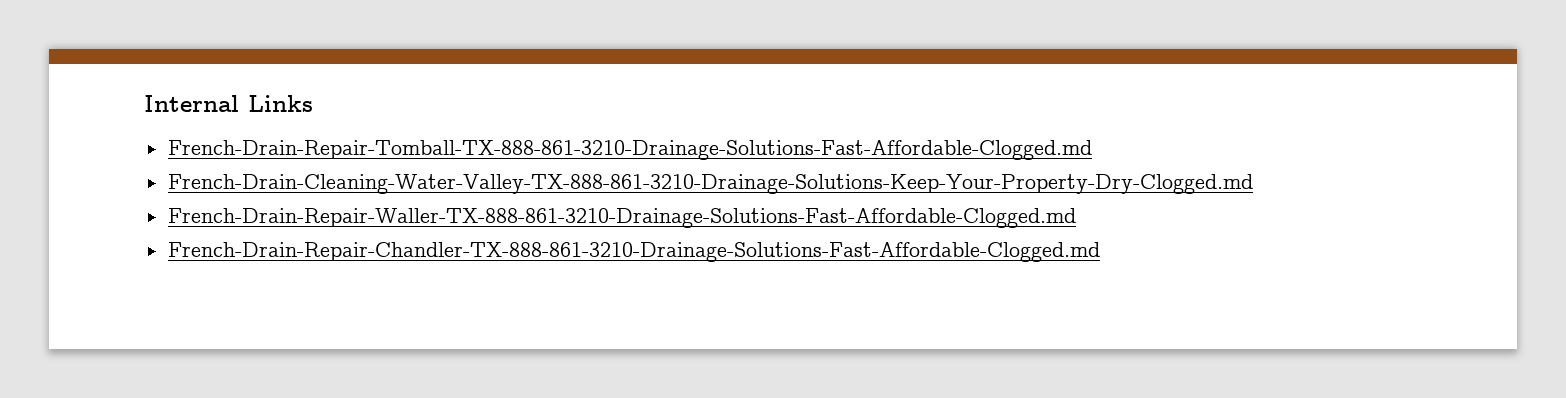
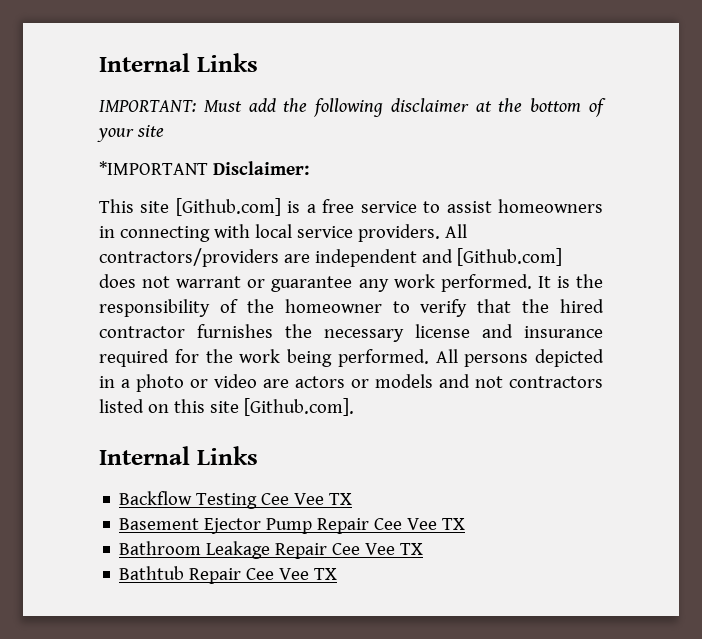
[144,95,313,112] [167,140,1092,160] [167,174,1253,194] [167,208,1076,228] [167,242,1100,262] Internal Links // French-Drain-Repair-Tomball-TX-888-861-3210-Drainage-Solutions-Fast-Affordable-Clogged.md // French-Drain-Cleaning-Water-Valley-TX-888-861-3210-Drainage-Solutions-Keep-Your-Property-Dry-Clogged.md // French-Drain-Repair-Waller-TX-888-861-3210-Drainage-Solutions-Fast-Affordable-Clogged.md // French-Drain-Repair-Chandler-TX-888-861-3210-Drainage-Solutions-Fast-Affordable-Clogged.md -> [99,53,258,72] [99,98,606,117] [97,125,164,142] [99,161,309,175] [99,198,603,216] [99,224,467,242] [99,248,562,267] [99,274,604,292] [99,299,604,317] [99,324,603,342] [99,349,604,367] [99,374,603,392] [99,398,354,416] [99,446,258,465] [119,491,353,509] [119,518,466,534] [119,541,424,559] [119,566,338,584] Internal Links // IMPORTANT: Must add the following disclaimer at the bottom of your site // *IMPORTANT Disclaimer: // This site [Github.com] is a free service to assist homeowners in connecting with local service providers. All contractors/providers are independent and [Github.com] does not warrant or guarantee any work performed. It is the responsibility of the homeowner to verify that the hired contractor furnishes the necessary license and insurance required for the work being performed. All persons depicted in a photo or video are actors or models and not contractors listed on this site [Github.com]. // Internal Links // Backflow Testing Cee Vee TX // Basement Ejector Pump Repair Cee Vee TX // Bathroom Leakage Repair Cee Vee TX // Bathtub Repair Cee Vee TX

